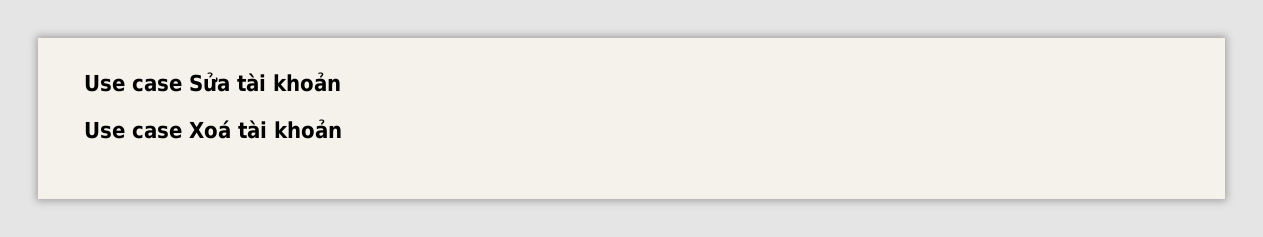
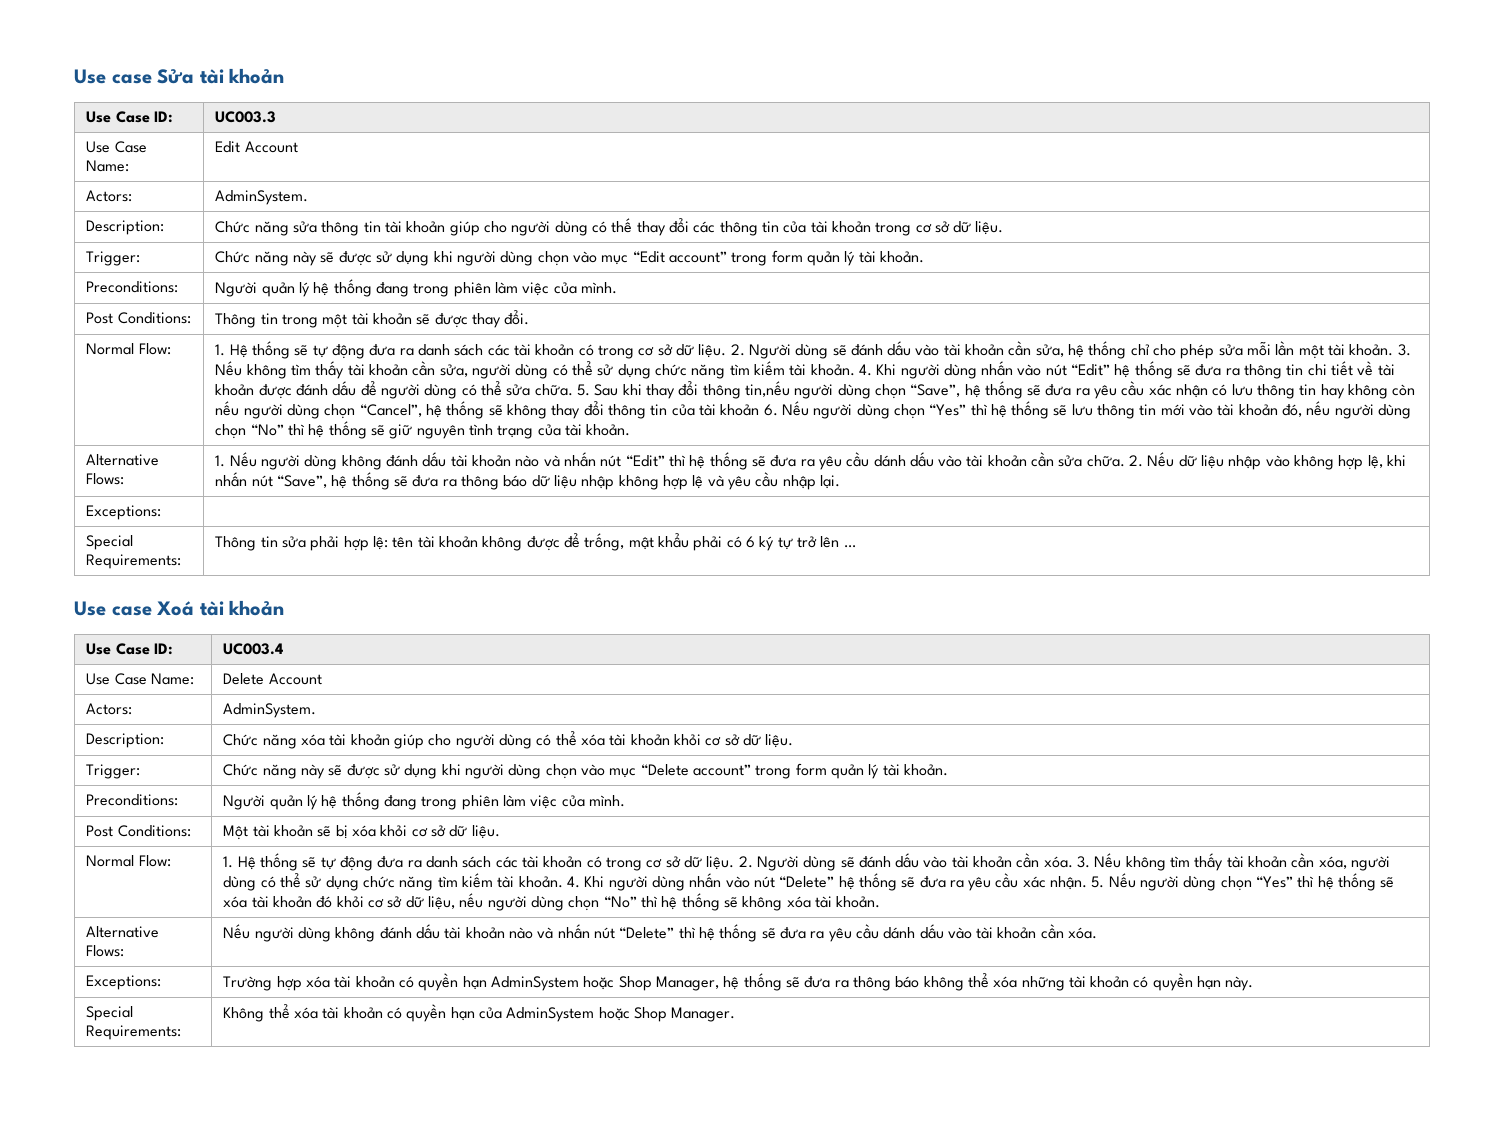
(341, 82) none -> [86,111,174,123] [215,111,277,123] [86,141,147,153] [86,160,130,172] [215,141,298,153] [86,190,133,202] [215,190,309,205] [86,220,165,235] [215,218,1004,236] [86,251,141,266] [215,250,924,266] [86,281,179,293] [215,279,617,297] [86,312,191,324] [215,310,530,328] [86,343,171,355] [215,341,1411,359] [215,361,1395,379] [215,381,1416,399] [215,401,1411,419] [215,421,631,439] [86,454,160,466] [86,473,125,485] [215,452,1406,470] [215,472,840,490] [86,505,162,520] [86,535,134,550] [86,554,182,569] [215,533,856,551] // Use Case ID: | UC003.3 // Use Case Name: | Edit Account // Actors: | AdminSystem. // Description: | Chức năng sửa thông tin tài khoản giúp cho người dùng có thế thay đổi các thông tin của tài khoản trong cơ sở dữ liệu. // Trigger: | Chức năng này sẽ được sử dụng khi người dùng chọn vào mục “Edit account” trong form quản lý tài khoản. // Preconditions: | Người quản lý hệ thống đang trong phiên làm việc của mình. // Post Conditions: | Thông tin trong một tài khoản sẽ được thay đổi. // Normal Flow: | 1. Hệ thống sẽ tự động đưa ra danh sách các tài khoản có trong cơ sở dữ liệu. 2. Người dùng sẽ đánh dấu vào tài khoản cần sửa, hệ thống chỉ cho phép sửa mỗi lần một tài khoản. 3. Nếu không tìm thấy tài khoản cần sửa, người dùng có thể sử dụng chức năng tìm kiếm tài khoản. 4. Khi người dùng nhấn vào nút “Edit” hệ thống sẽ đưa ra thông tin chi tiết về tài khoản được đánh dấu để người dùng có thể sửa chữa. 5. Sau khi thay đổi thông tin,nếu người dùng chọn “Save”, hệ thống sẽ đưa ra yêu cầu xác nhận có lưu thông tin hay không còn nếu người dùng chọn “Cancel”, hệ thống sẽ không thay đổi thông tin của tài khoản 6. Nếu người dùng chọn “Yes” thì hệ thống sẽ lưu thông tin mới vào tài khoản đó, nếu người dùng chọn “No” thì hệ thống sẽ giữ nguyên tình trạng của tài khoản. // Alternative Flows: | 1. Nếu người dùng không đánh dấu tài khoản nào và nhấn nút “Edit” thì hệ thống sẽ đưa ra yêu cầu dánh dấu vào tài khoản cần sửa chữa. 2. Nếu dữ liệu nhập vào không hợp lệ, khi nhấn nút “Save”, hệ thống sẽ đưa ra thông báo dữ liệu nhập không hợp lệ và yêu cầu nhập lại. // Exceptions: | // Special Requirements: | Thông tin sửa phải hợp lệ: tên tài khoản không được để trống, mật khẩu phải có 6 ký tự trở lên …
(342, 129) none -> [86,643,174,655] [223,643,284,655] [86,673,195,685] [223,673,322,685] [86,703,133,715] [223,703,317,718] [86,733,165,748] [223,731,794,749] [86,764,141,779] [223,763,948,779] [86,794,179,806] [223,792,625,810] [86,825,191,837] [223,825,500,840] [86,855,171,867] [223,853,1390,871] [223,873,1395,891] [223,893,881,911] [86,926,160,938] [86,945,125,957] [223,924,1098,942] [86,975,162,990] [223,973,1254,991] [86,1006,134,1021] [86,1025,182,1040] [223,1004,736,1022] // Use Case ID: | UC003.4 // Use Case Name: | Delete Account // Actors: | AdminSystem. // Description: | Chức năng xóa tài khoản giúp cho người dùng có thể xóa tài khoản khỏi cơ sở dữ liệu. // Trigger: | Chức năng này sẽ được sử dụng khi người dùng chọn vào mục “Delete account” trong form quản lý tài khoản. // Preconditions: | Người quản lý hệ thống đang trong phiên làm việc của mình. // Post Conditions: | Một tài khoản sẽ bị xóa khỏi cơ sở dữ liệu. // Normal Flow: | 1. Hệ thống sẽ tự động đưa ra danh sách các tài khoản có trong cơ sở dữ liệu. 2. Người dùng sẽ đánh dấu vào tài khoản cần xóa. 3. Nếu không tìm thấy tài khoản cần xóa, người dùng có thể sử dụng chức năng tìm kiếm tài khoản. 4. Khi người dùng nhấn vào nút “Delete” hệ thống sẽ đưa ra yêu cầu xác nhận. 5. Nếu người dùng chọn “Yes” thì hệ thống sẽ xóa tài khoản đó khỏi cơ sở dữ liệu, nếu người dùng chọn “No” thì hệ thống sẽ không xóa tài khoản. // Alternative Flows: | Nếu người dùng không đánh dấu tài khoản nào và nhấn nút “Delete” thì hệ thống sẽ đưa ra yêu cầu dánh dấu vào tài khoản cần xóa. // Exceptions: | Trường hợp xóa tài khoản có quyền hạn AdminSystem hoặc Shop Manager, hệ thống sẽ đưa ra thông báo không thể xóa những tài khoản có quyền hạn này. // Special Requirements: | Không thể xóa tài khoản có quyền hạn của AdminSystem hoặc Shop Manager.

